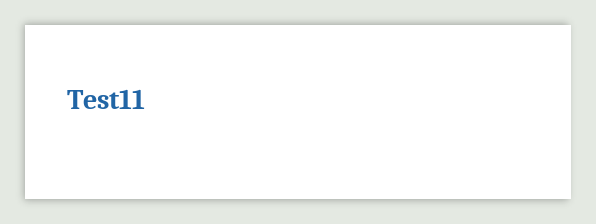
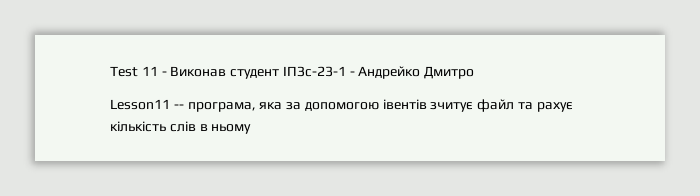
[67,89,145,109] Test11 -> [110,66,475,79] [110,99,573,112] [110,121,252,134] Test 11 - Виконав студент ІПЗс-23-1 - Андрейко Дмитро // Lesson11 -- програма, яка за допомогою івентів зчитує файл та рахує кількість слів в ньому

